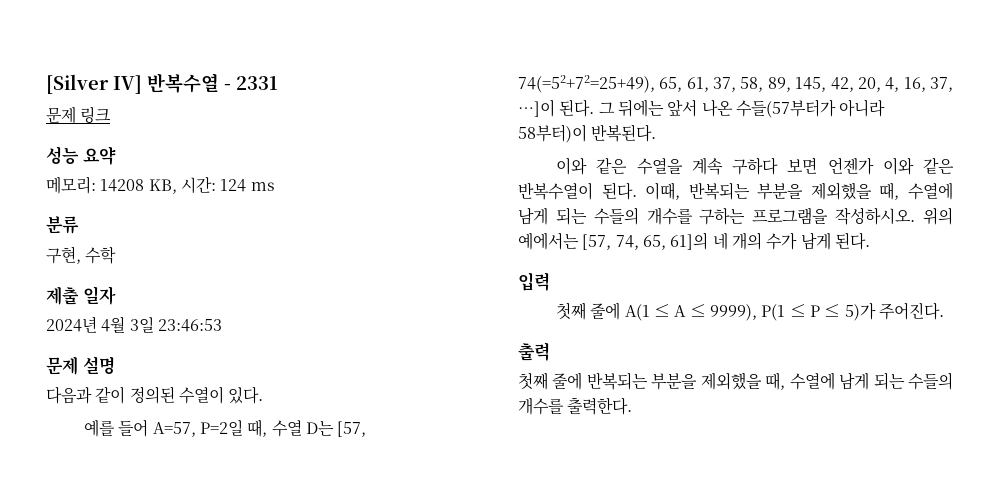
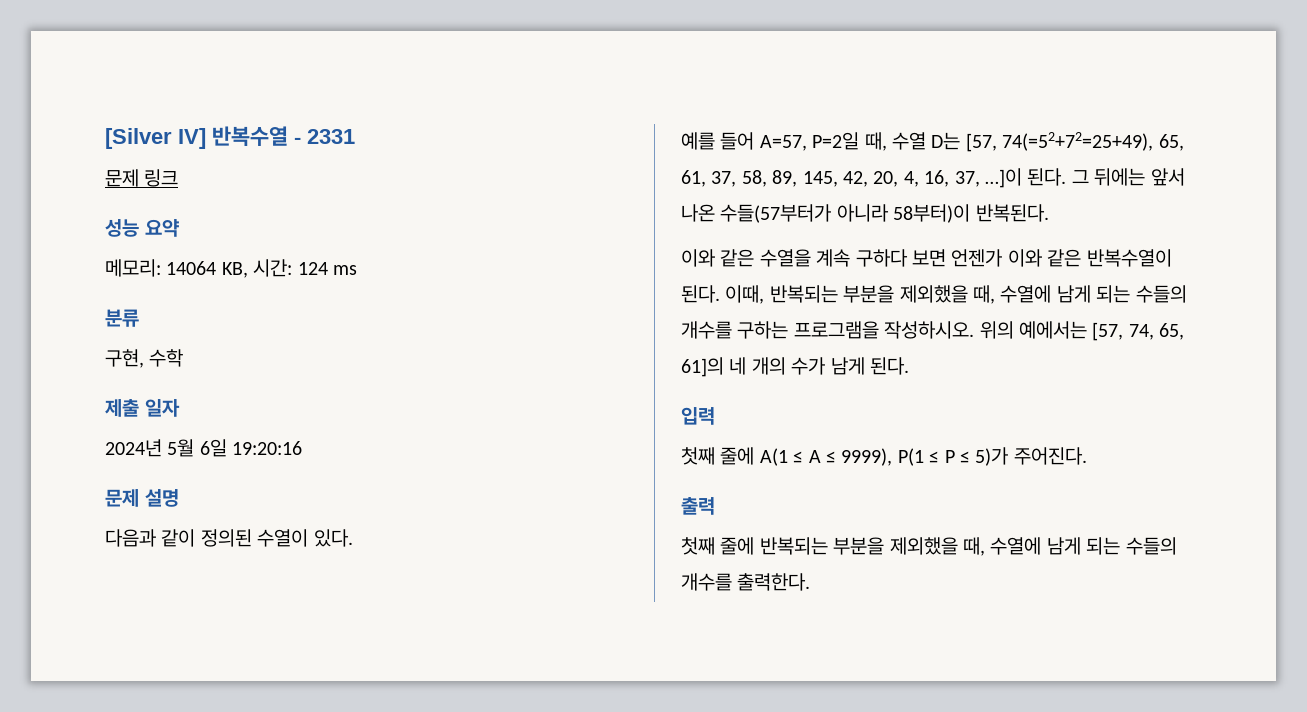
[100,179,145,192] 14208 -> [166,261,217,275] 14064
[101,316,222,333] 4월 3일 23:46:53 -> [167,439,303,457] 5월 6일 19:20:16

